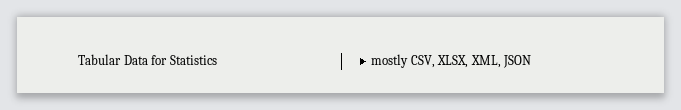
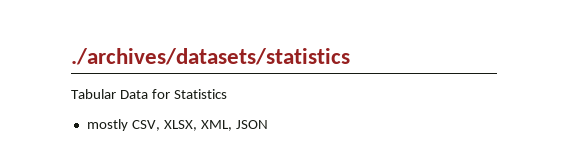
(78, 59) none -> [71,48,350,65] ./archives/datasets/statistics //

